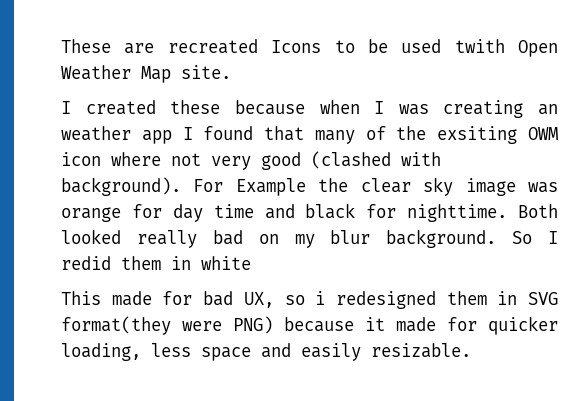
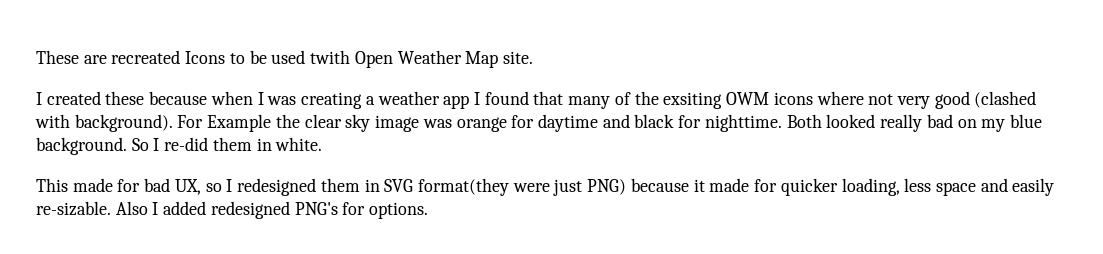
[538,104,558,115] an -> [365,96,375,105] a
[61,152,101,166] icon -> [773,92,813,105] icons
[172,204,254,222] day time -> [537,114,598,132] daytime
[330,230,371,244] blur -> [1009,114,1042,128] blue
[61,256,251,270] redid them in white -> [164,137,323,151] re-did them in white.
[315,291,326,305] i -> [226,179,233,192] I
(222, 326) none -> [553,179,583,196] just
[371,343,471,358] resizable. -> [36,201,429,219] re-sizable. Also I added redesigned PNG's for options.

